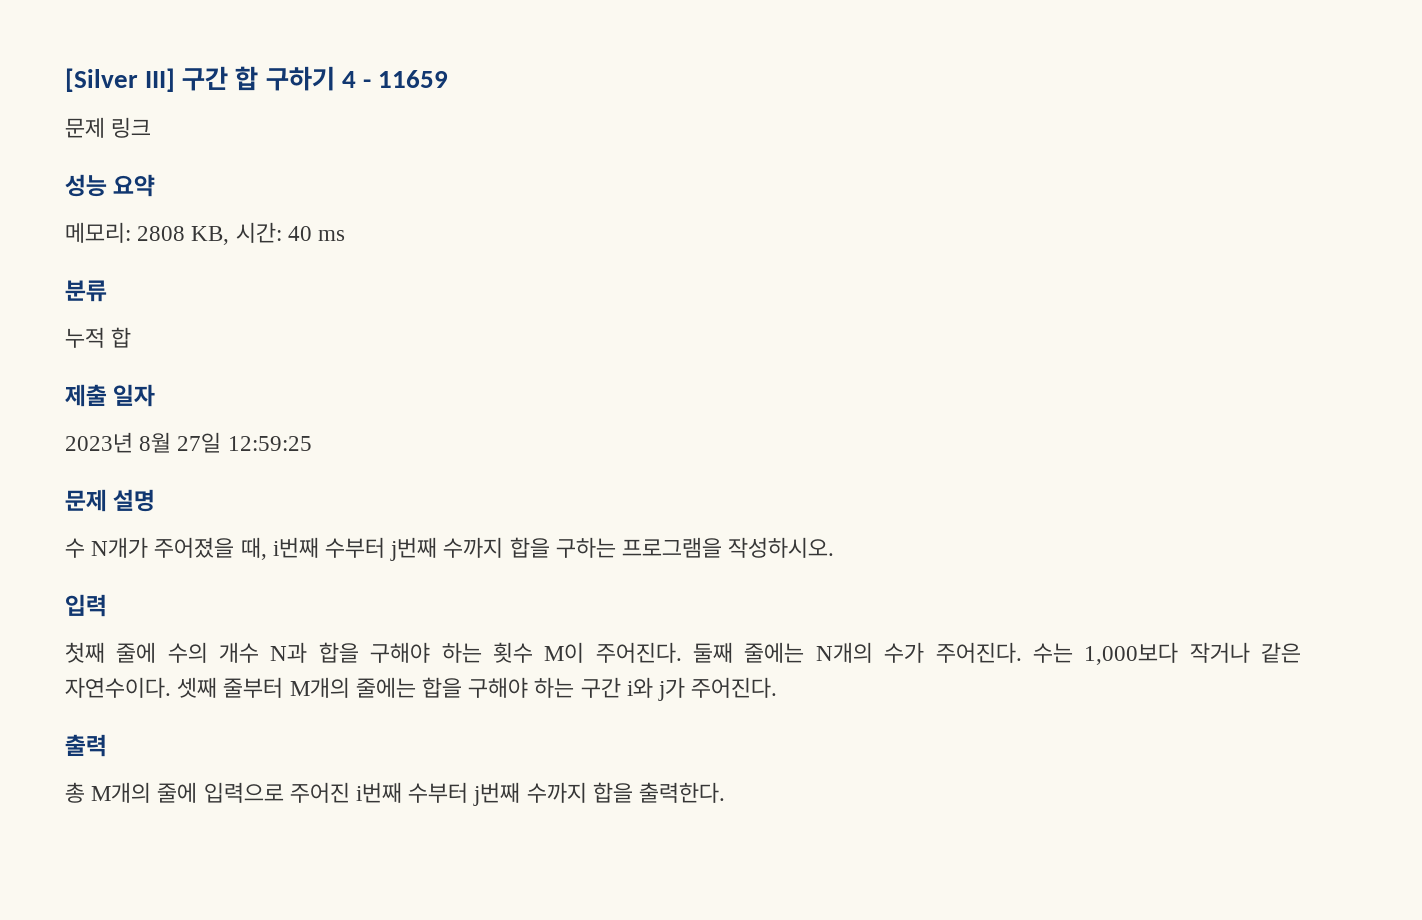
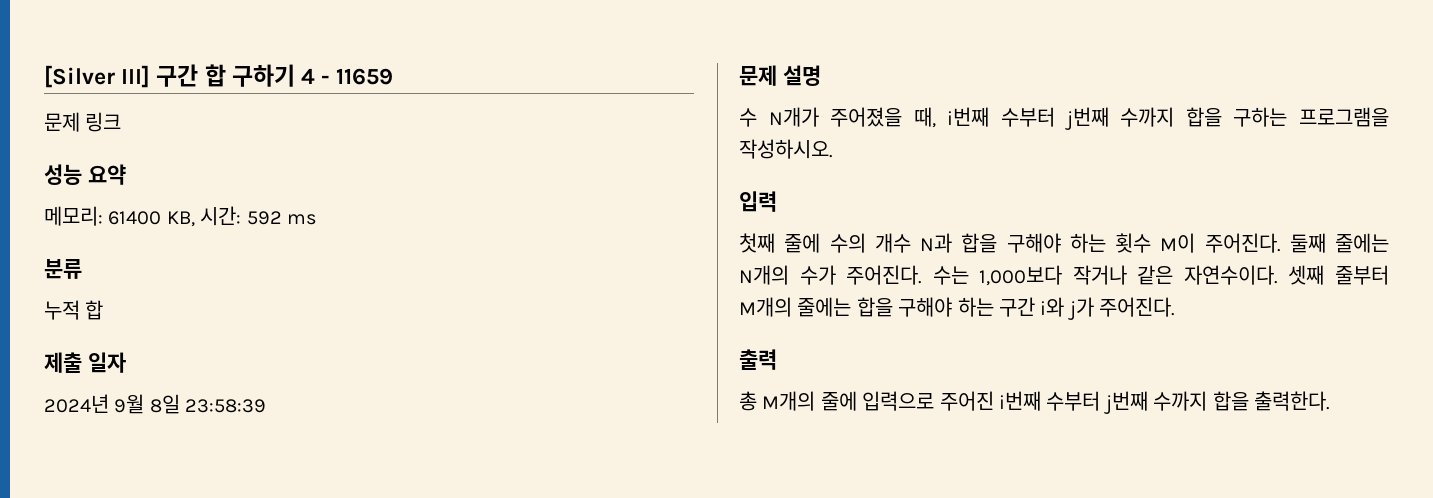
[137,226,186,241] 2808 -> [108,211,162,225] 61400
[287,226,312,241] 40 -> [246,211,282,225] 592
[65,432,312,453] 2023년 8월 27일 12:59:25 -> [44,394,267,414] 2024년 9월 8일 23:58:39

